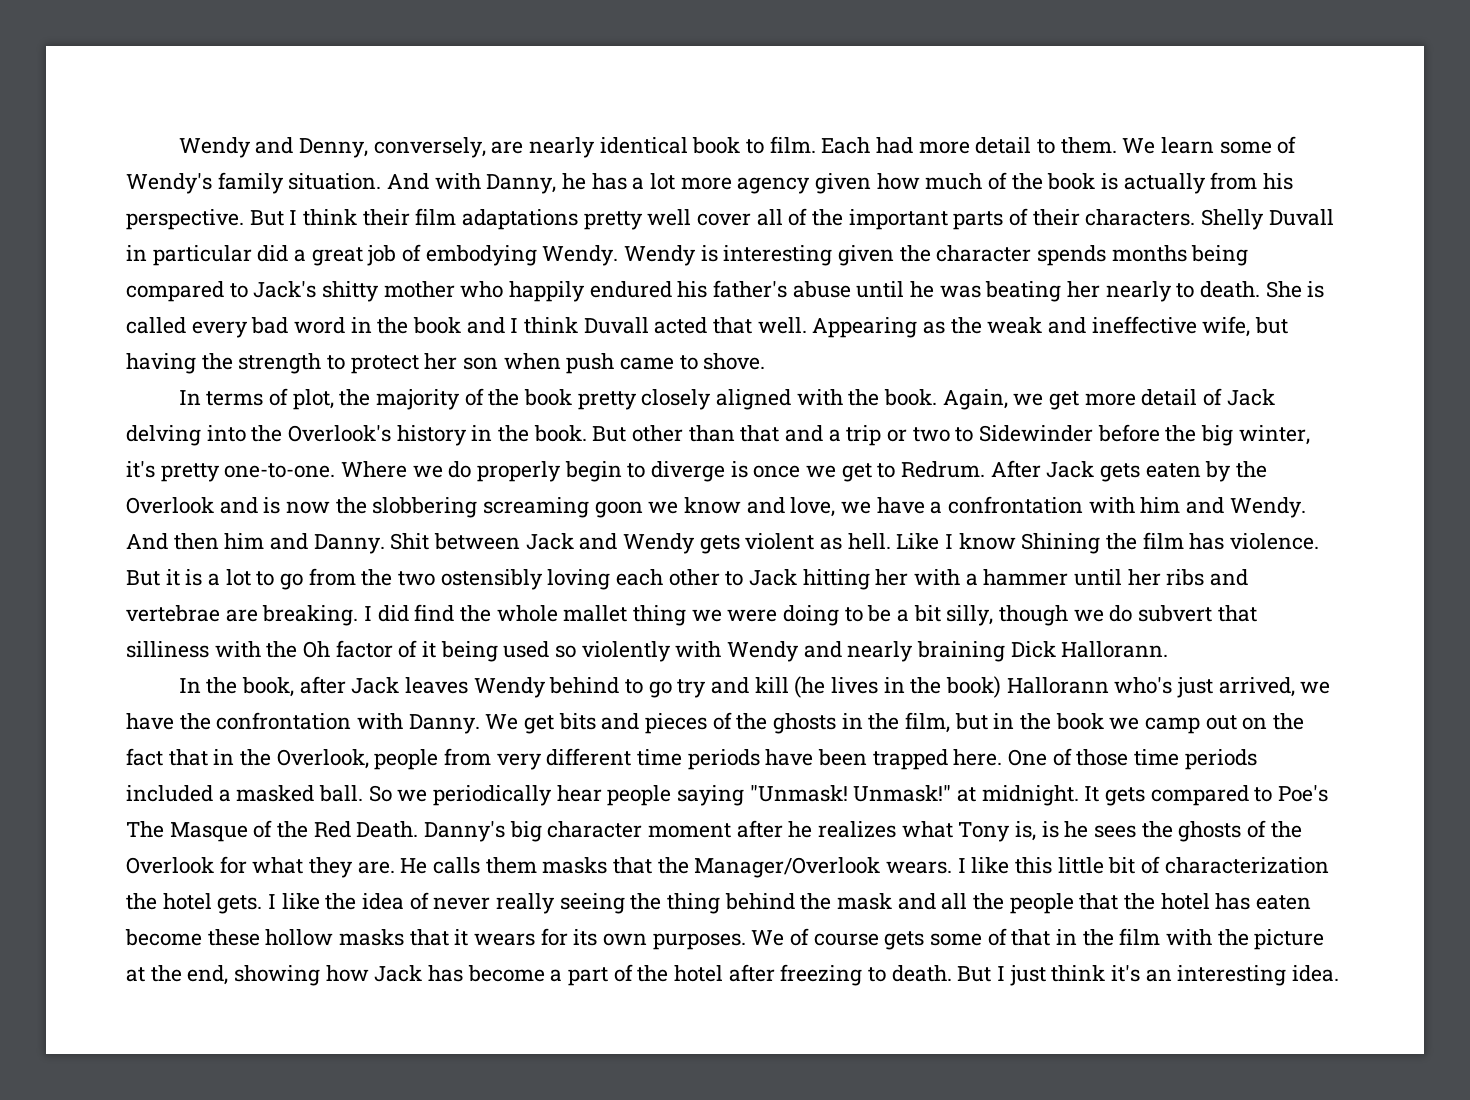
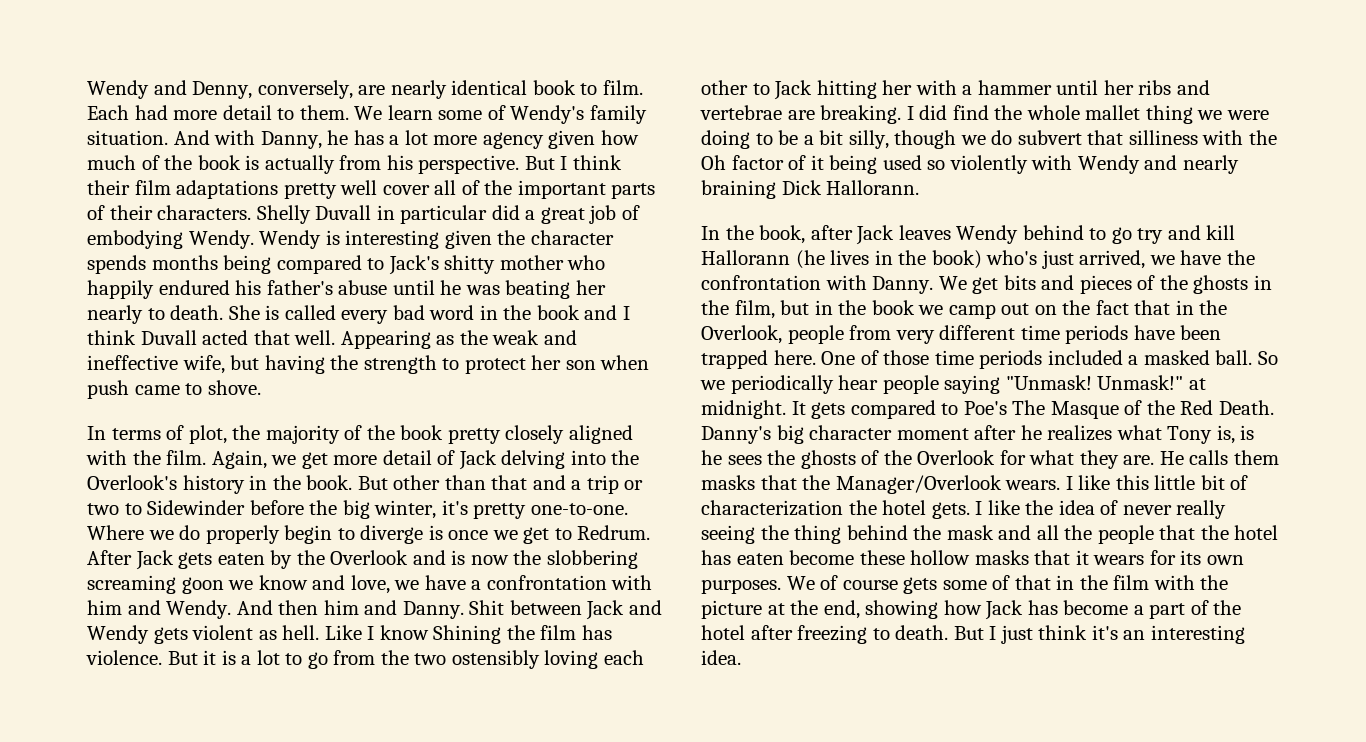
[884,389,938,406] book. -> [166,450,207,465] film.
(789, 685) none -> [701,250,790,265] Hallorann
[1006,677,1109,694] Hallorann -> (982, 259) none

